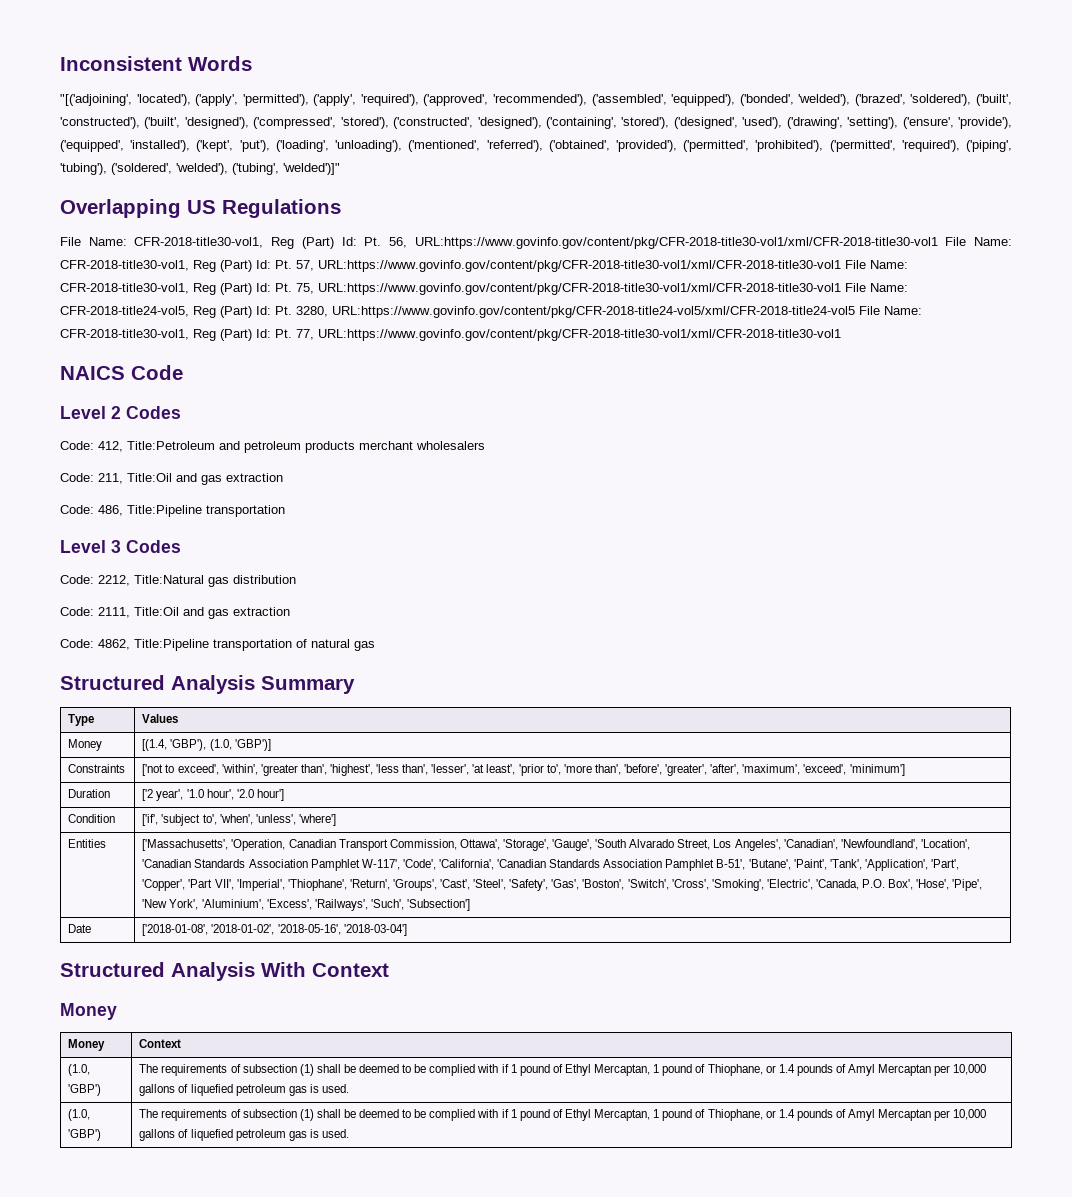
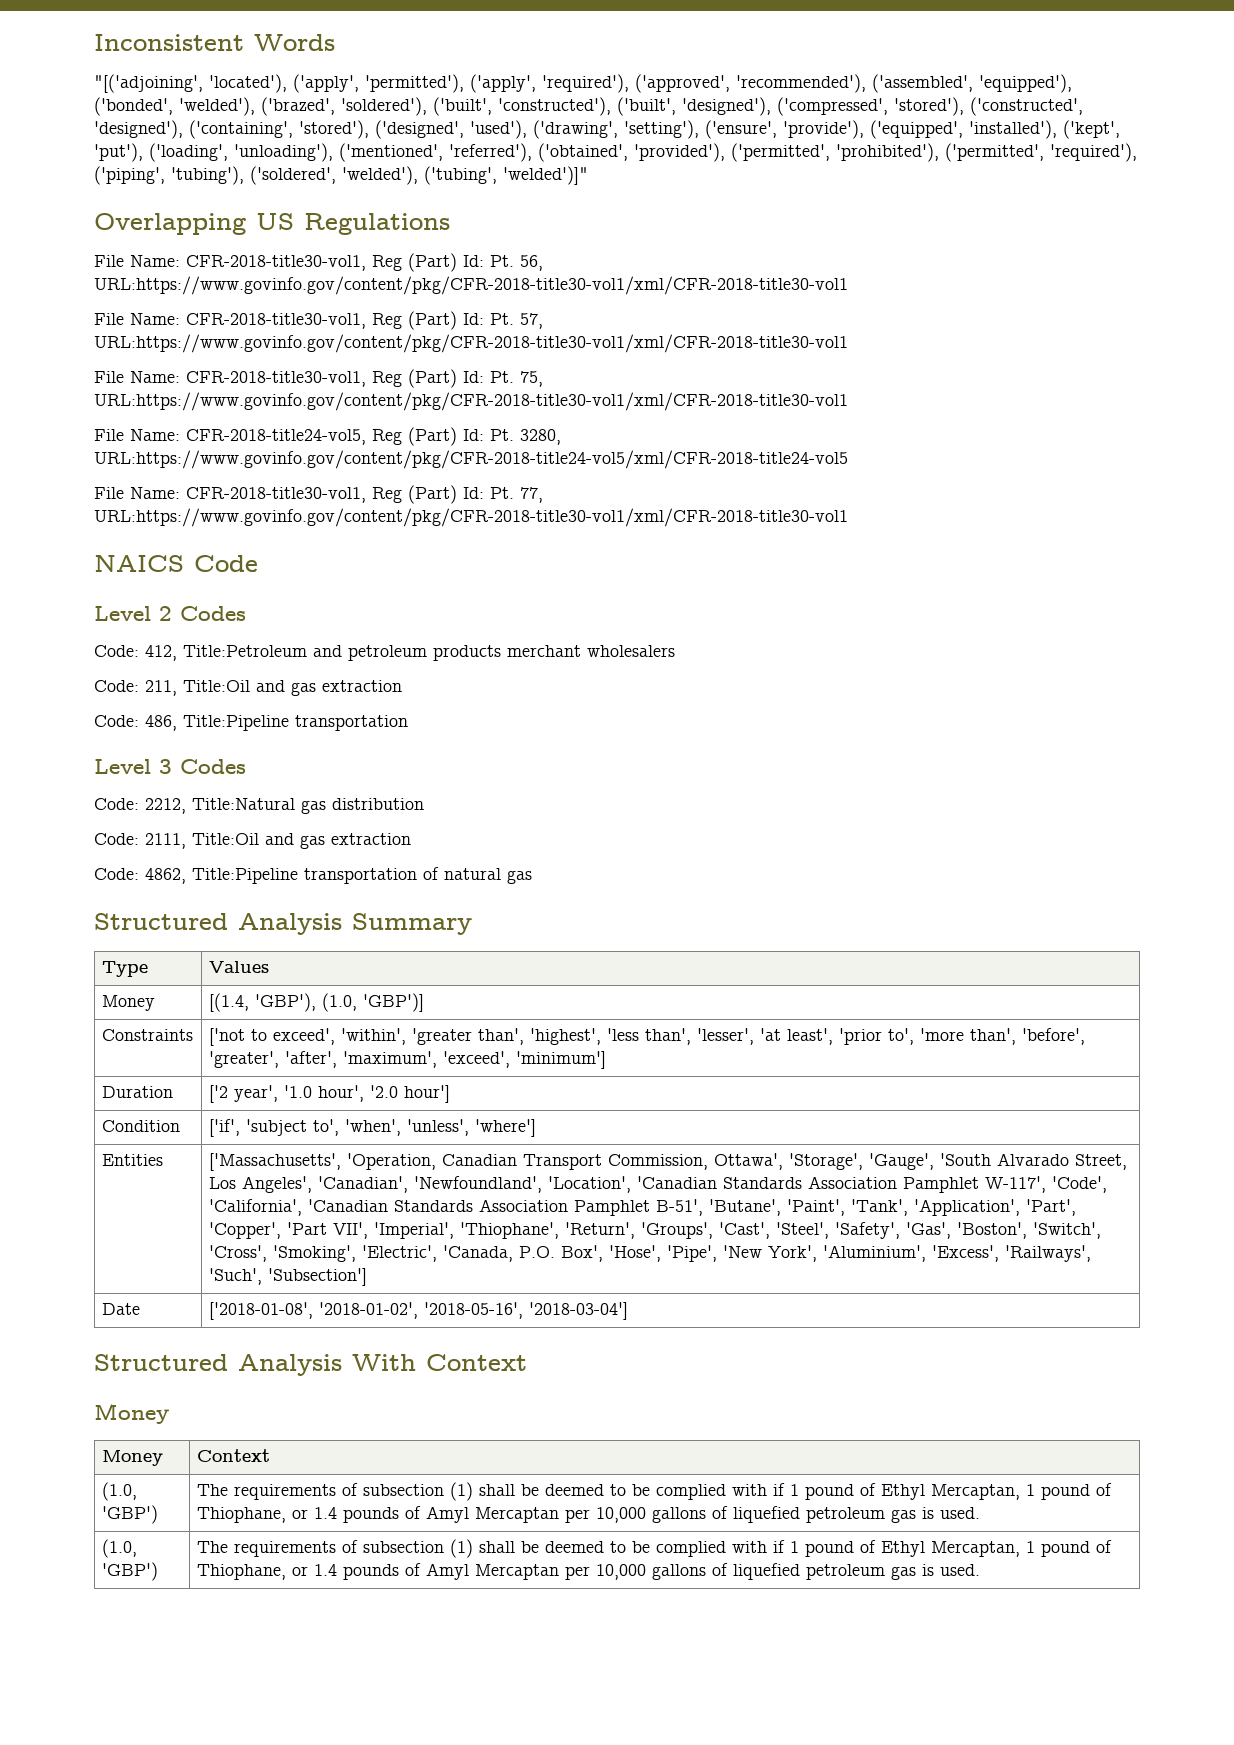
(938, 243) none -> (848, 285) //
(841, 266) none -> (848, 343) //
(841, 289) none -> (848, 401) //
(855, 312) none -> (848, 459) //

